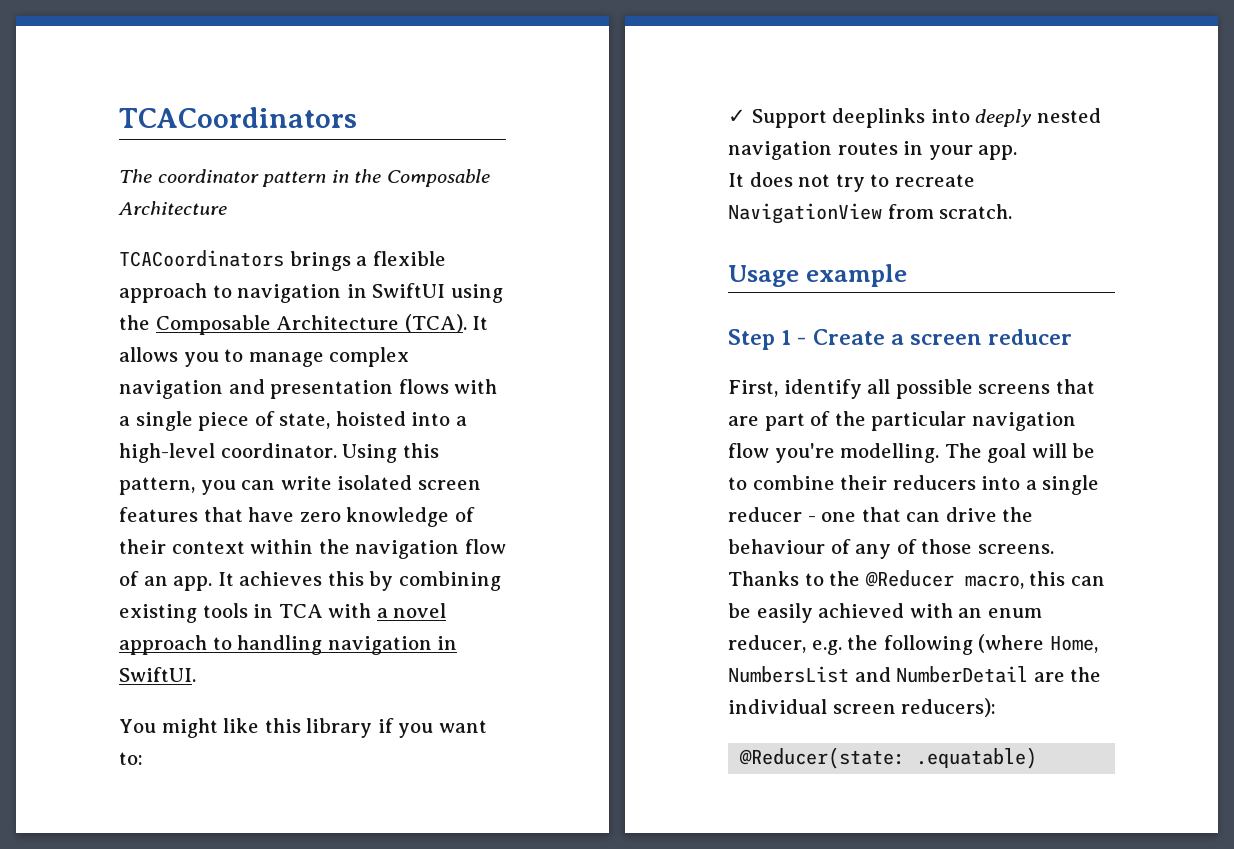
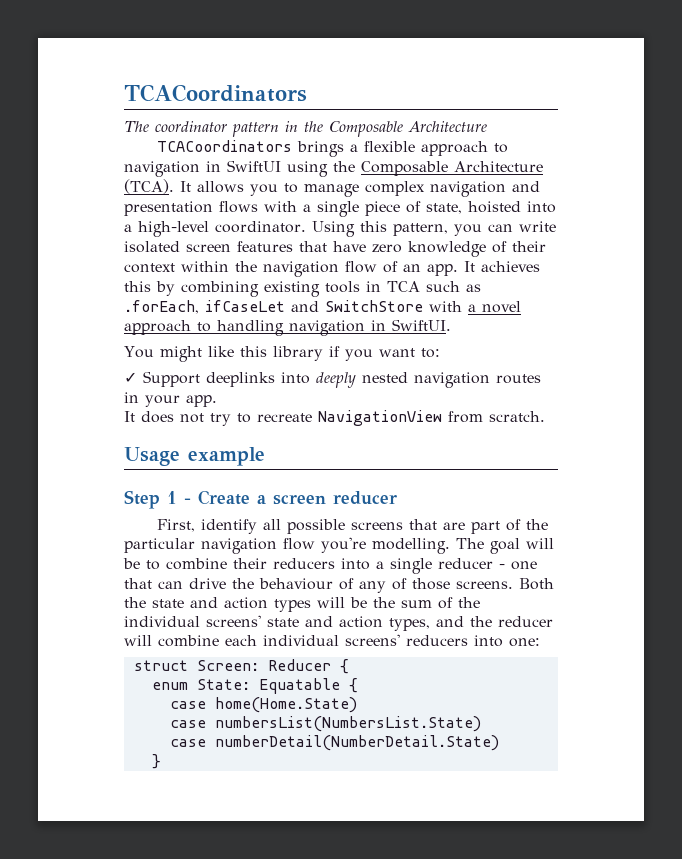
(323, 611) none -> [426,281,481,292] [124,300,423,314] such as .forEach, ifCaseLet and SwitchStore
[728,570,1105,589] [728,603,1042,623] [728,634,1098,655] [728,666,1102,683] [728,698,997,717] [739,747,1038,769] Thanks to the @Reducer macro, this can be easily achieved with an enum reducer, e.g. the following (where Home, NumbersList and NumberDetail are the individual screen reducers): // @Reducer(state: .equatable) -> [519,578,554,590] [124,597,480,612] [124,615,553,631] [124,634,540,647] [133,659,349,674] [151,678,358,694] [169,697,357,713] [169,716,481,732] [169,735,499,751] [151,754,161,769] Both the state and action types will be the sum of the individual screens' state and action types, and the reducer will combine each individual screens' reducers into one: // struct Screen: Reducer { // enum State: Equatable { // case home(Home.State) // case numbersList(NumbersList.State) // case numberDetail(NumberDetail.State) // }

